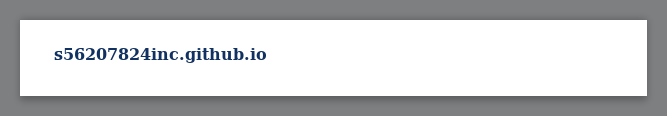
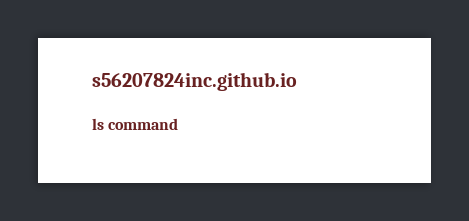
(267, 55) none -> [92,118,179,130] // ls command

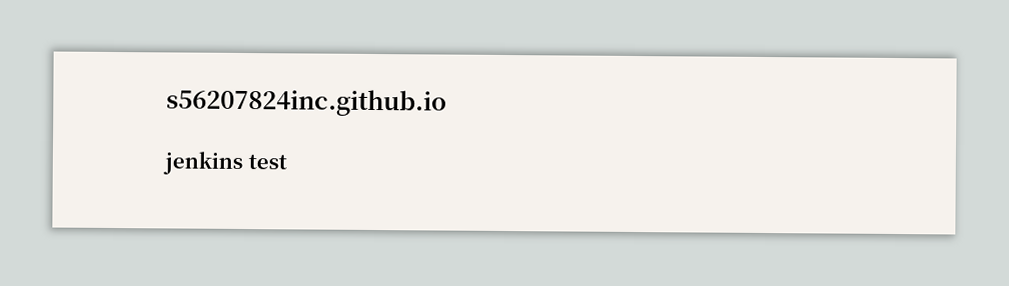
[92,118,179,130] ls command -> [163,151,287,175] jenkins test

